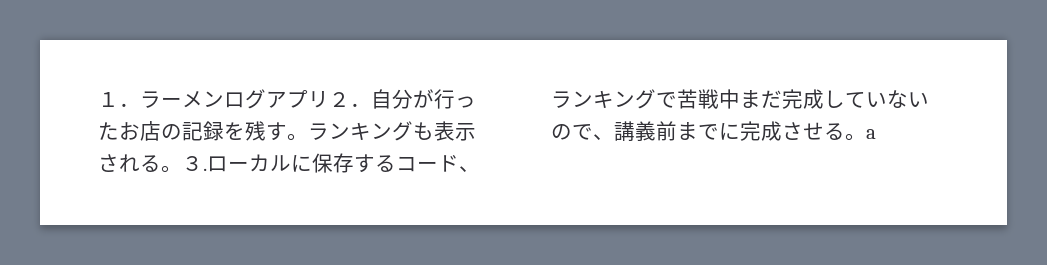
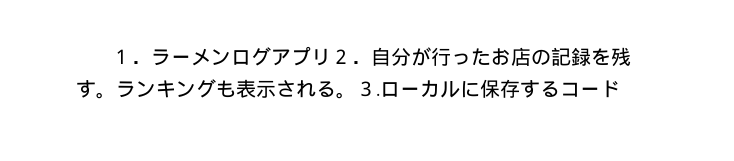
[459,166,480,172] [551,89,929,109] [551,121,876,141] 、ランキングで苦戦中まだ完成していないので、講義前までに完成させる。a -> (620, 89) none

